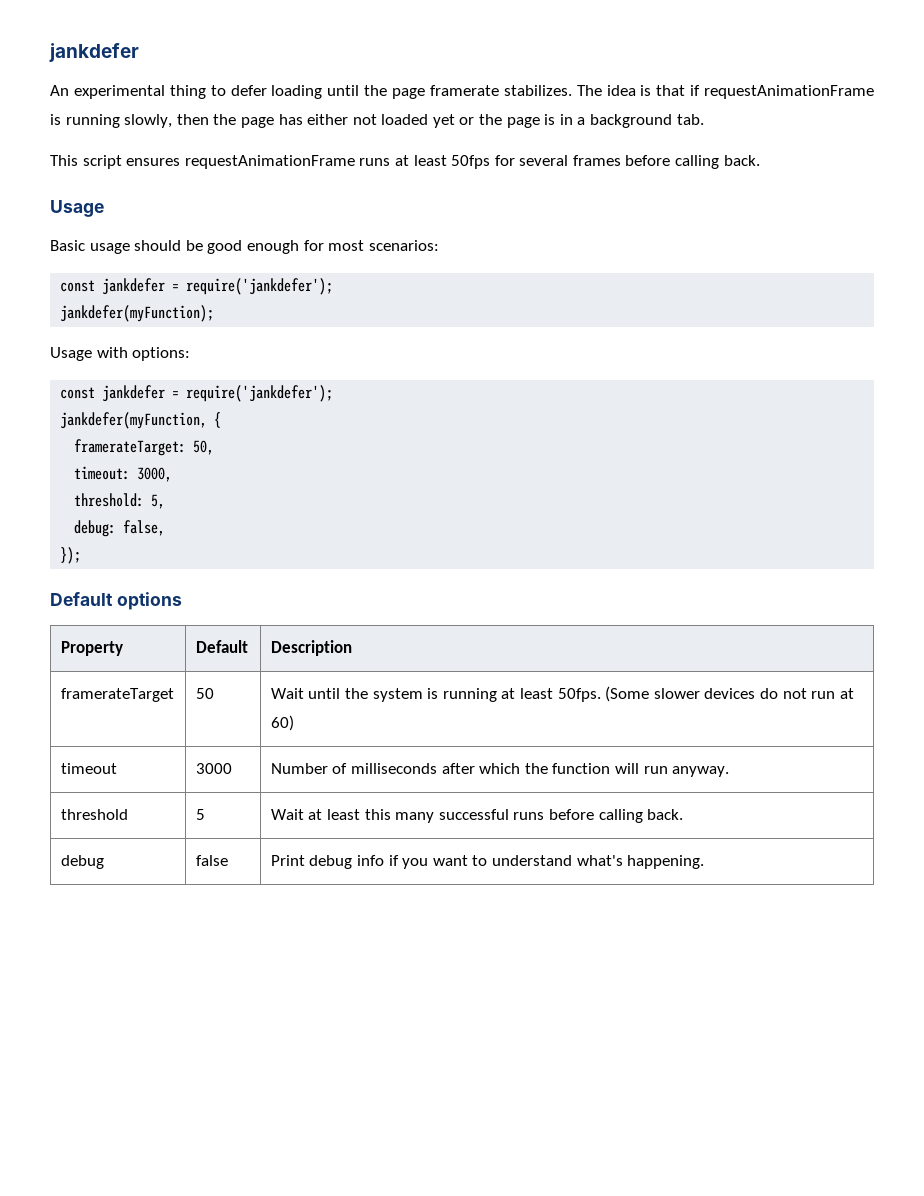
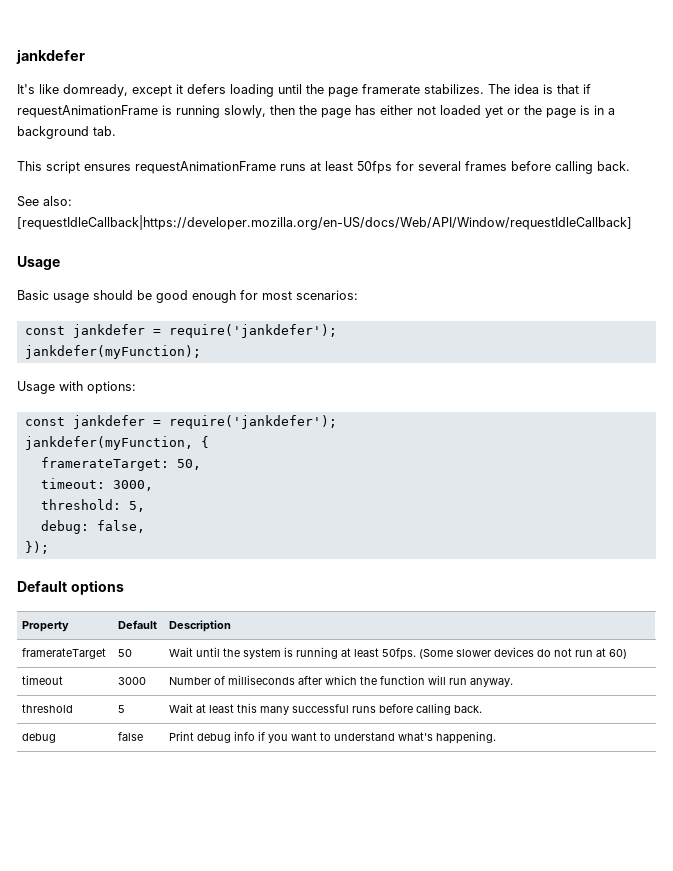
[50,85,267,99] An experimental thing to defer -> [17,84,226,97] It's like domready, except it defers
(760, 160) none -> [17,196,72,207] [17,215,632,230] // See also: [requestIdleCallback|https://developer.mozilla.org/en-US/docs/Web/API/Window/requestIdleCallback]

